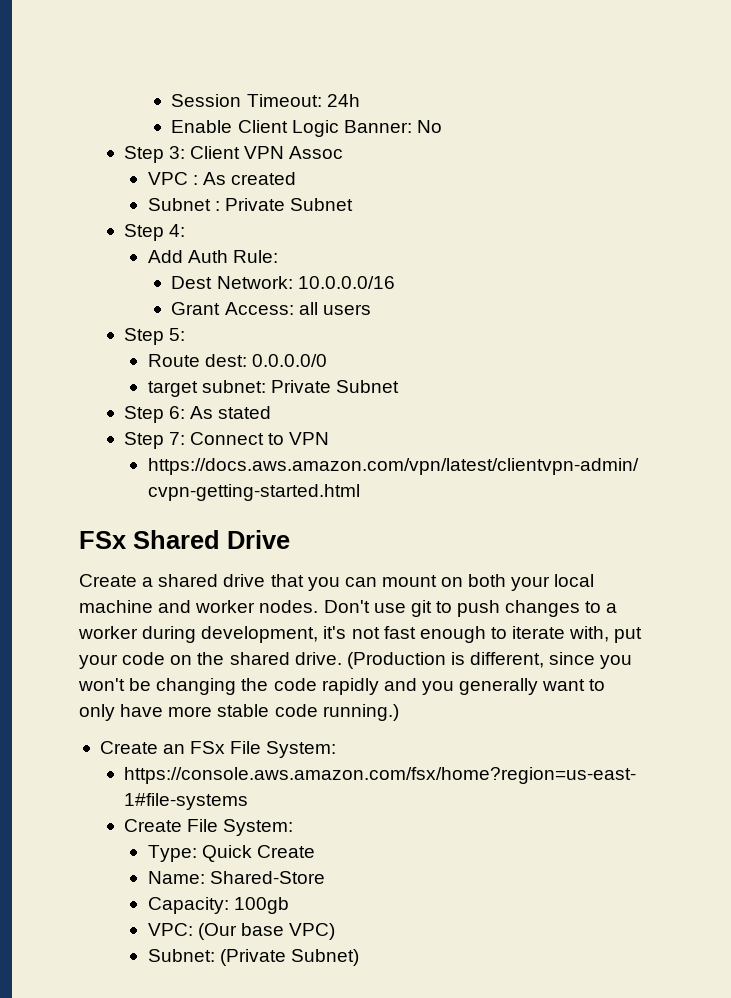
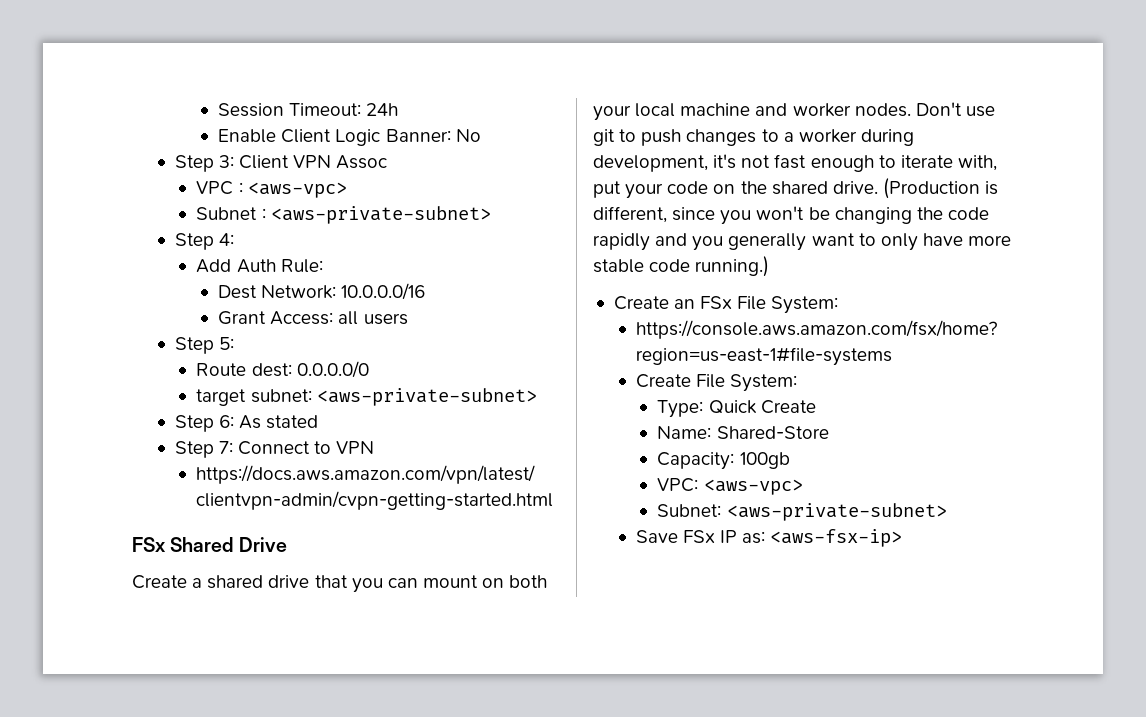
[202,172,296,185] As created -> [247,182,347,198] <aws-vpc>
[224,198,353,211] Private Subnet -> [270,206,491,224] <aws-private-subnet>
[270,380,399,393] Private Subnet -> [316,388,537,406] <aws-private-subnet>
[197,923,335,940] [147,949,359,966] (Our base VPC) // Subnet: (Private Subnet) -> [703,479,803,495] [657,503,947,521] [635,529,903,547] <aws-vpc> // Subnet: <aws-private-subnet> // Save FSx IP as: <aws-fsx-ip>

